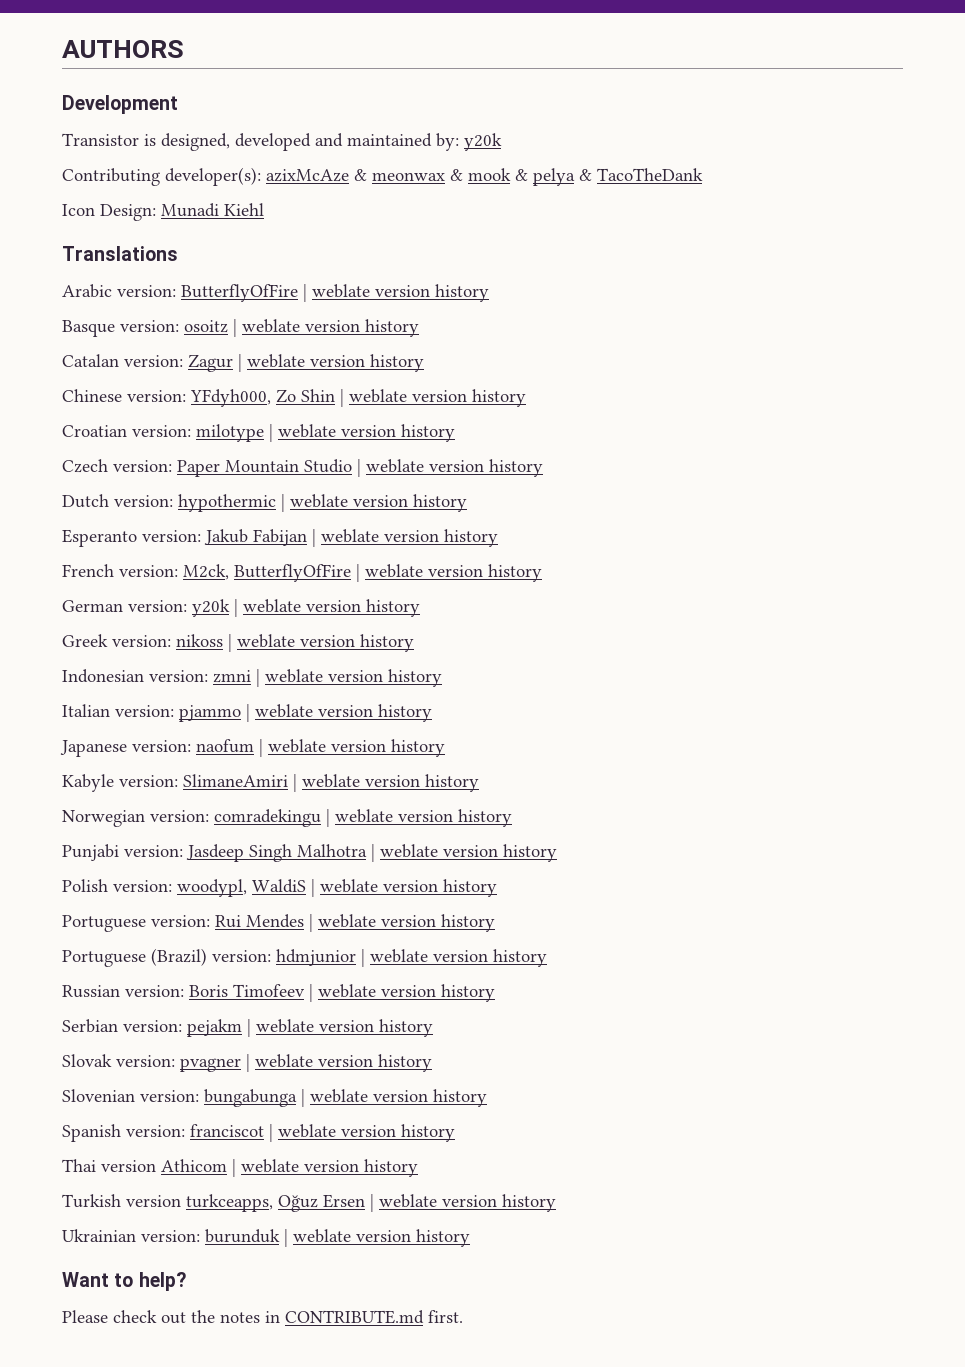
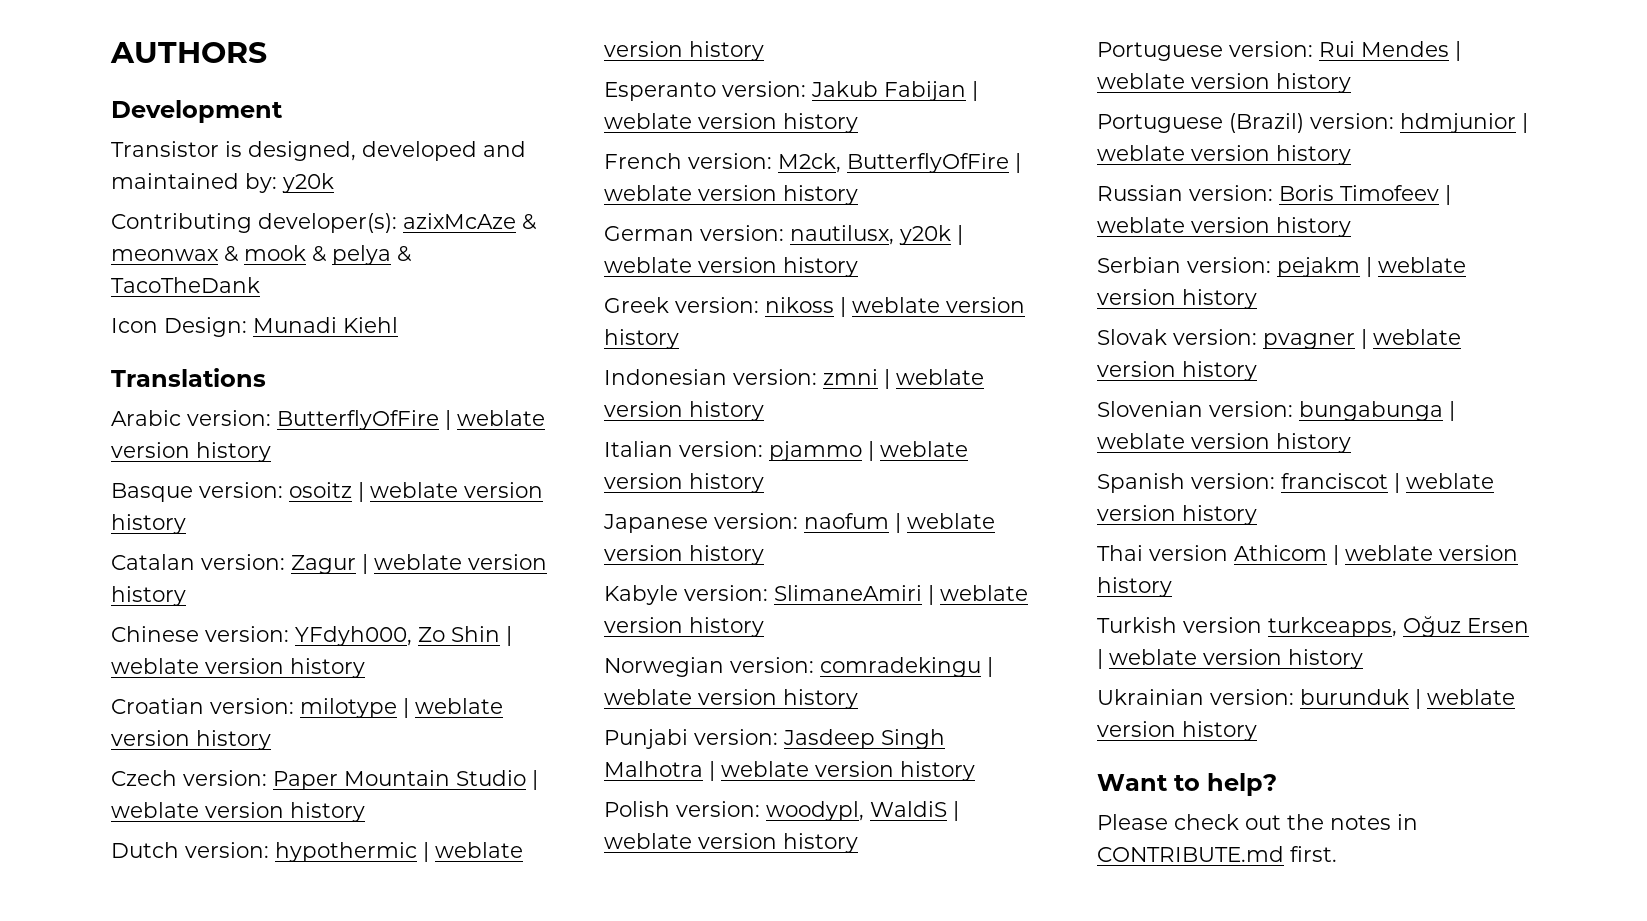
(187, 606) none -> [790,225,894,245] nautilusx,

